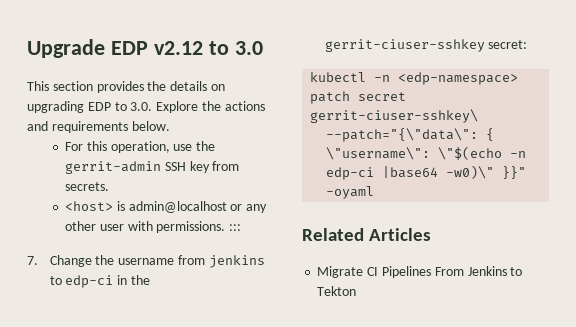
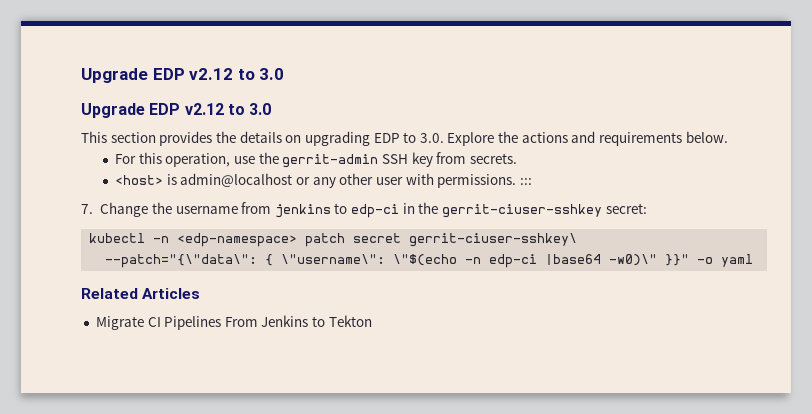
[27,39,263,58] Upgrade EDP v2.12 to 3.0 -> [81,68,285,83] [81,103,272,118] Upgrade EDP v2.12 to 3.0 // Upgrade EDP v2.12 to 3.0
[326,186,375,199] -oyaml -> [697,254,754,267] -o yaml

